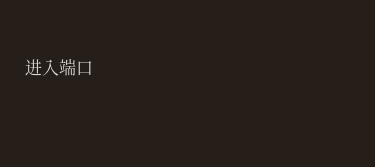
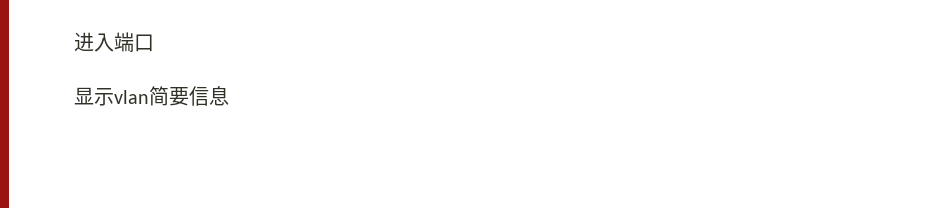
(93, 68) none -> [74,86,229,106] // 显示vlan简要信息

